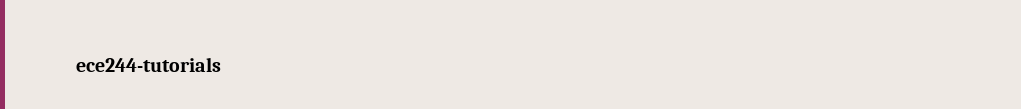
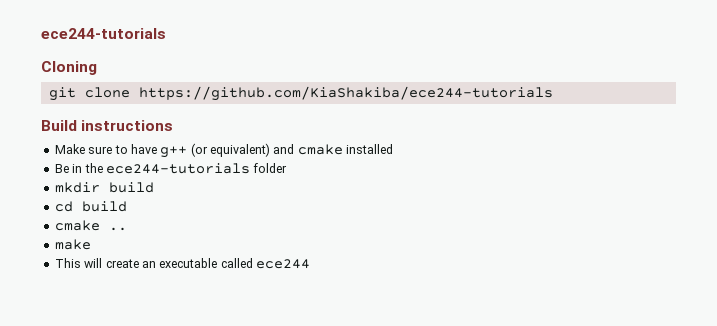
[76,57,221,72] ece244-tutorials -> [41,28,166,39] [41,61,97,75] [48,86,553,101] [41,120,174,131] [54,143,394,158] [54,163,288,174] [54,182,154,193] [54,201,127,212] [54,220,127,231] [54,239,91,250] [54,258,310,269] ece244-tutorials // Cloning // git clone https://github.com/KiaShakiba/ece244-tutorials // Build instructions // Make sure to have g++ (or equivalent) and cmake installed // Be in the ece244-tutorials folder // mkdir build // cd build // cmake .. // make // This will create an executable called ece244

